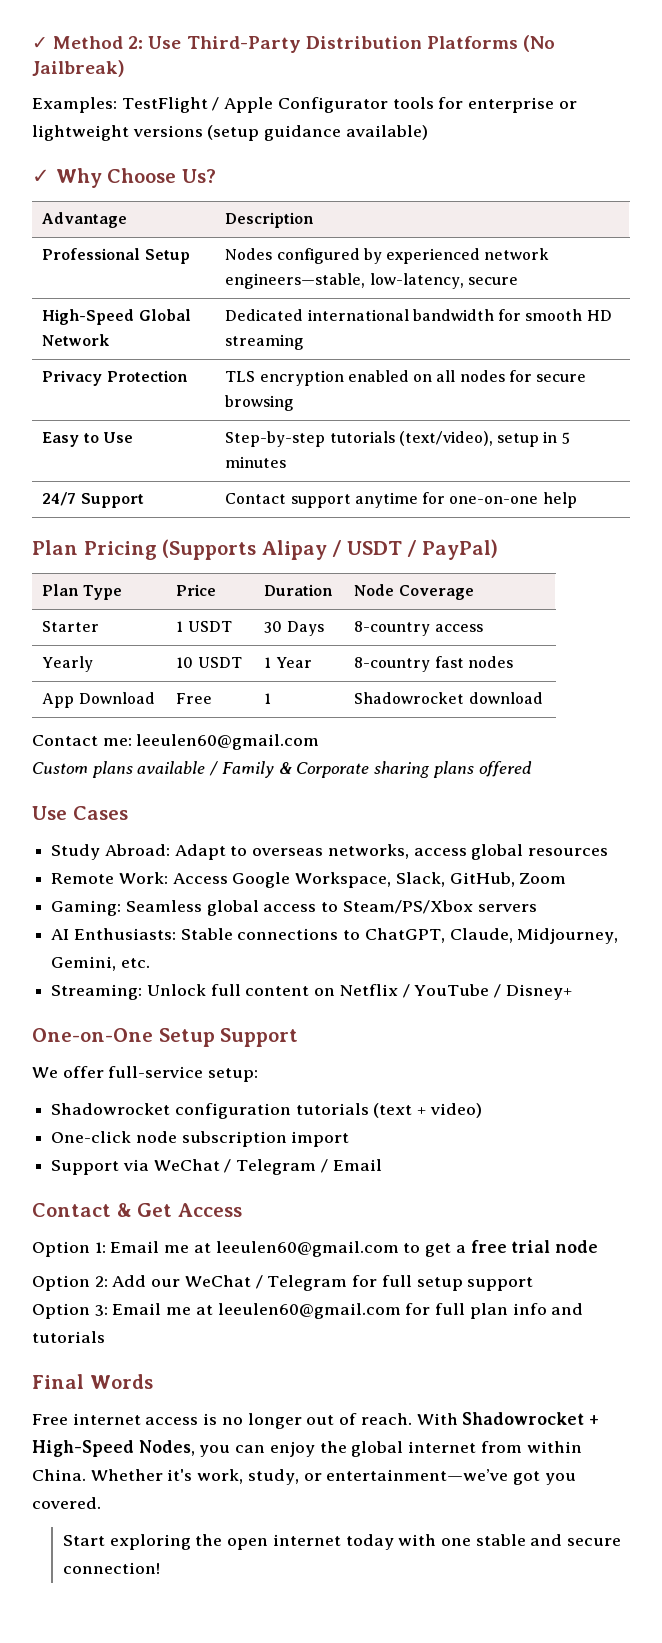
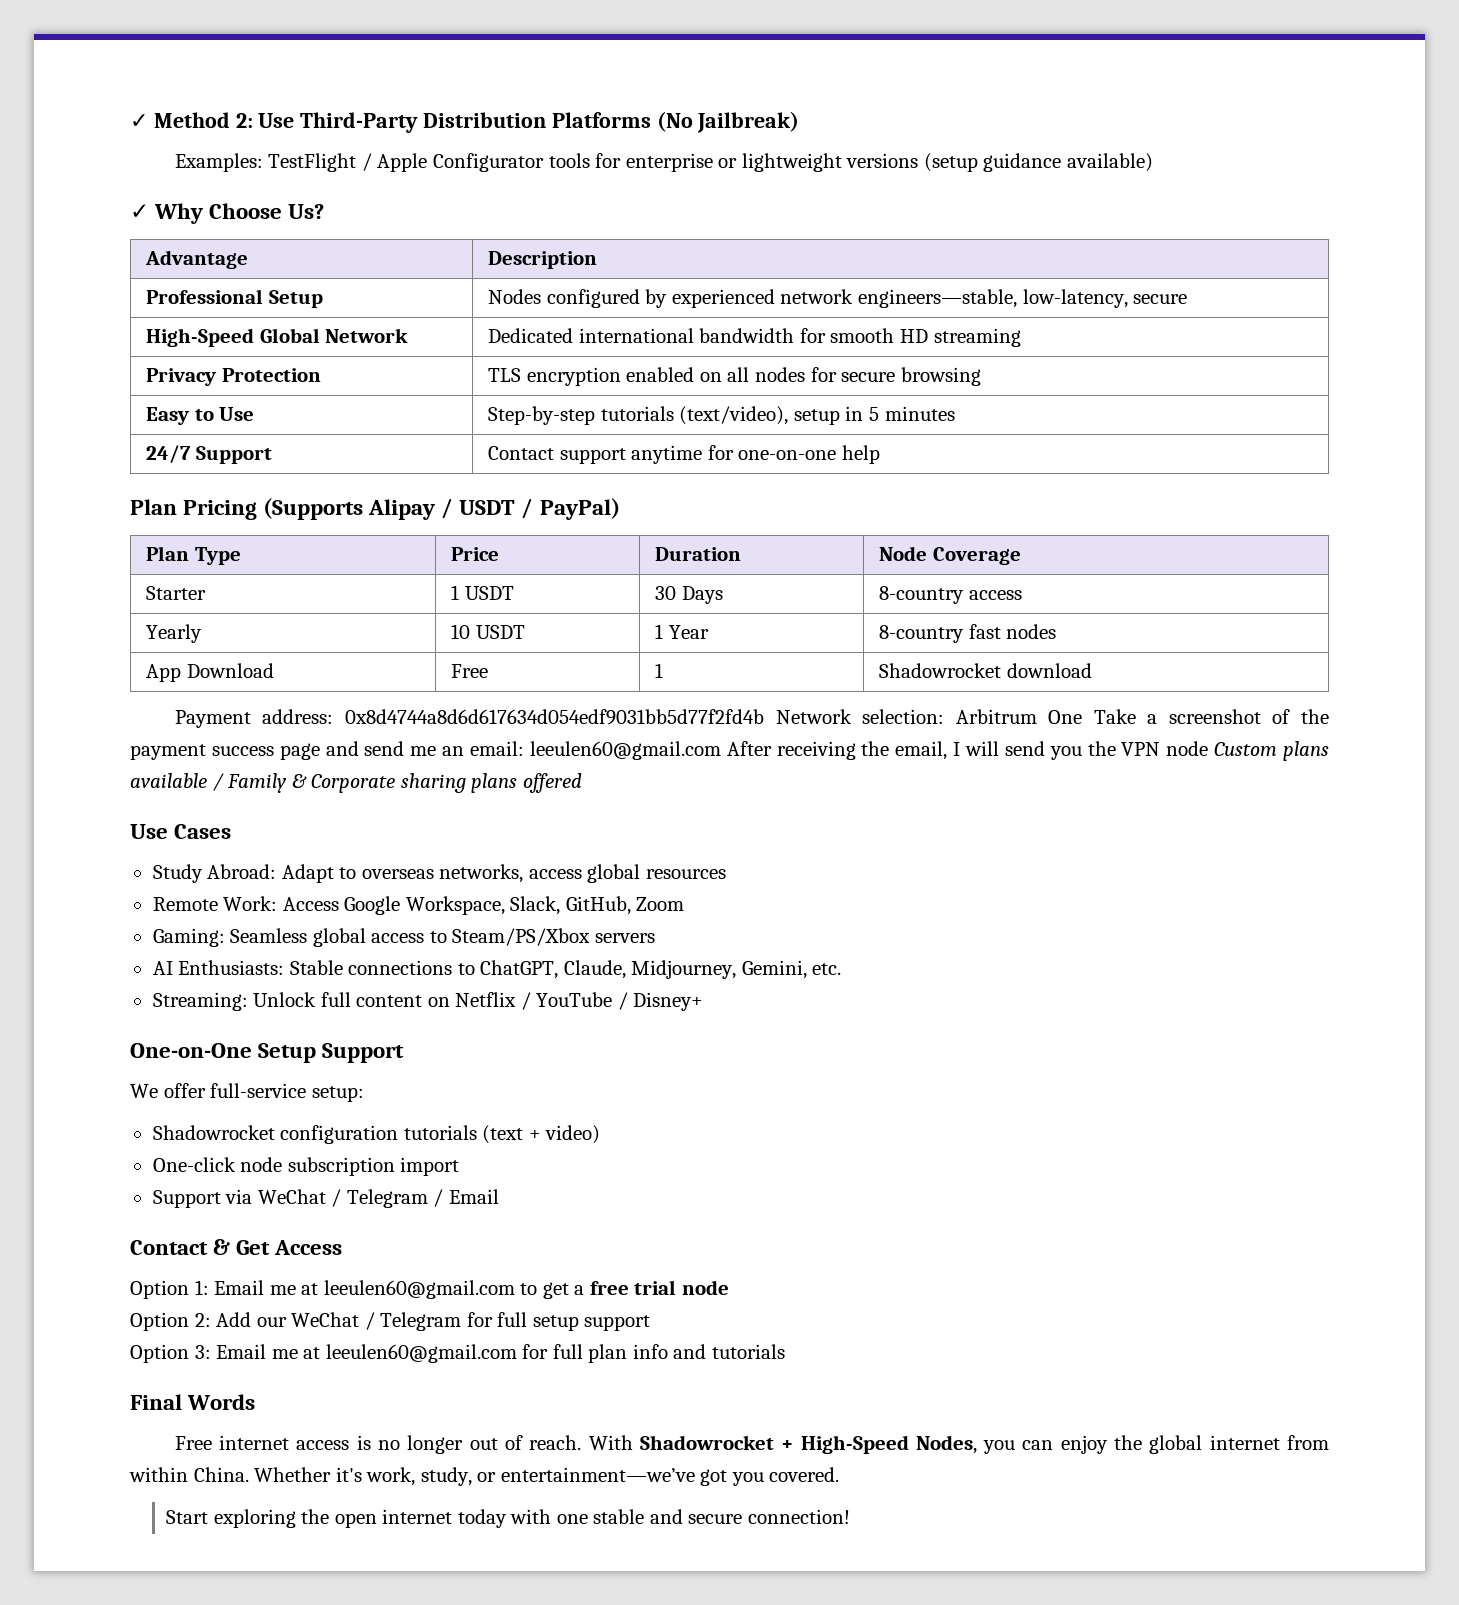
[32,734,320,750] Contact me: leeulen60@gmail.com // -> [174,709,1330,728] [130,741,1209,760] Payment address: 0x8d4744a8d6d617634d054edf9031bb5d77f2fd4b Network selection: Arbitrum One Take a screenshot of the payment success page and send me an email: leeulen60@gmail.com After receiving the email, I will send you the VPN node

